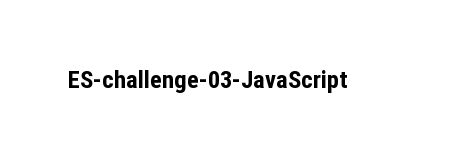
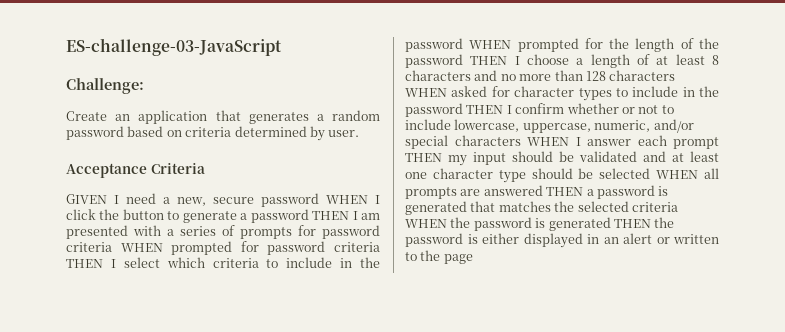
(348, 81) none -> [66,78,144,94] [66,110,380,124] [66,126,360,141] [66,163,205,178] [66,193,380,207] [66,209,381,223] [66,225,380,239] [66,241,380,255] [66,257,380,268] [405,38,719,52] [405,54,719,68] [405,70,676,81] [405,86,719,101] [405,103,674,117] [405,119,694,133] [405,135,719,149] [405,151,719,166] [405,168,719,183] [405,185,669,199] [405,201,678,215] [405,217,675,231] [405,233,719,248] [405,250,473,264] // Challenge: // Create an application that generates a random password based on criteria determined by user. // Acceptance Criteria // GIVEN I need a new, secure password WHEN I click the button to generate a password THEN I am presented with a series of prompts for password criteria WHEN prompted for password criteria THEN I select which criteria to include in the password WHEN prompted for the length of the password THEN I choose a length of at least 8 characters and no more than 128 characters WHEN asked for character types to include in the password THEN I confirm whether or not to include lowercase, uppercase, numeric, and/or special characters WHEN I answer each prompt THEN my input should be validated and at least one character type should be selected WHEN all prompts are answered THEN a password is generated that matches the selected criteria WHEN the password is generated THEN the password is either displayed in an alert or written to the page

